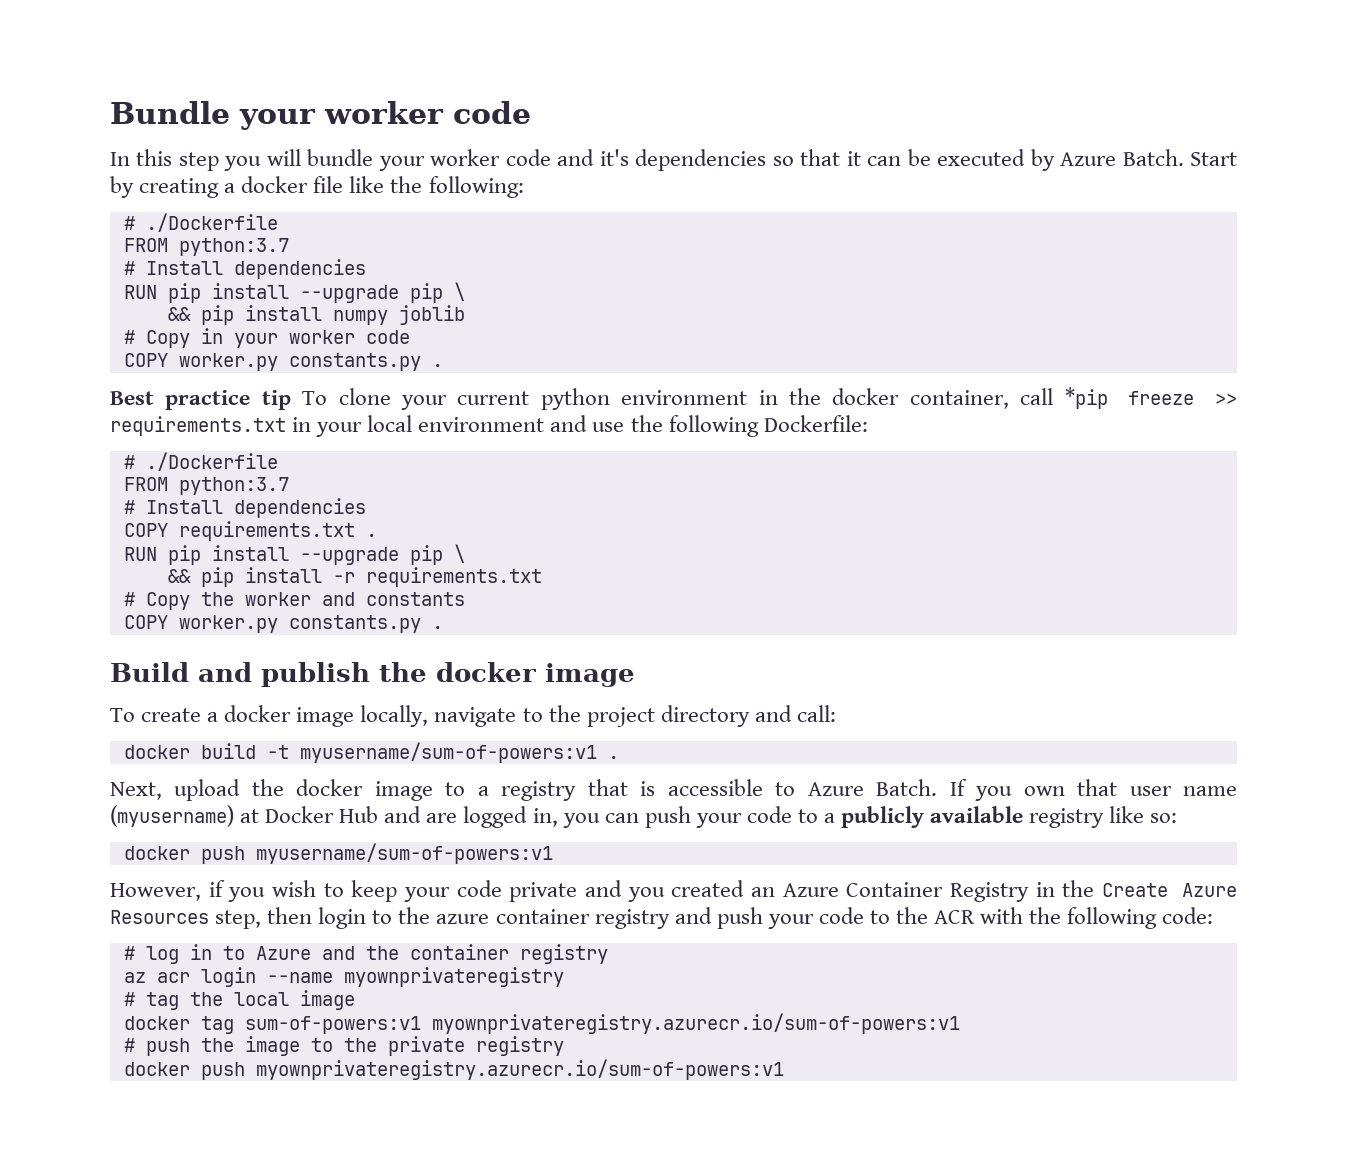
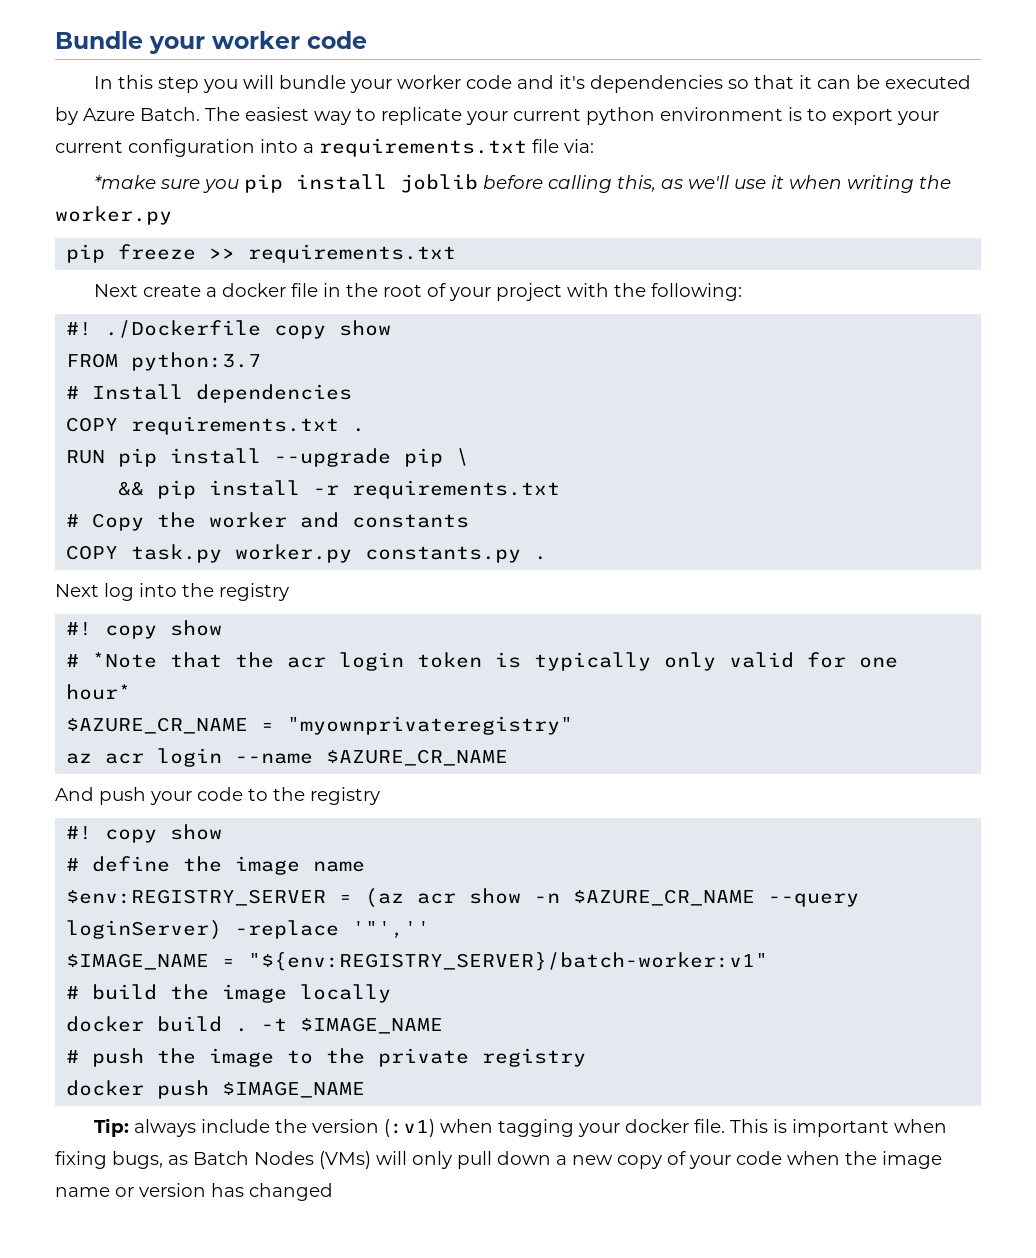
[1190,152,1237,166] [110,176,524,198] [123,213,278,232] [123,238,289,256] [123,259,366,279] [123,282,465,303] [167,305,465,325] [123,328,410,348] [123,353,443,371] [110,387,1238,410] [110,415,868,437] [123,452,278,471] Start by creating a docker file like the following: // # ./Dockerfile // FROM python:3.7 // # Install dependencies // RUN pip install --upgrade pip \ // && pip install numpy joblib // # Copy in your worker code // COPY worker.py constants.py . // Best practice tip To clone your current python environment in the docker container, call *pip freeze >> requirements.txt in your local environment and use the following Dockerfile: // # ./Dockerfile -> [205,107,939,125] [55,138,594,157] [93,174,951,193] [55,206,172,225] [66,244,457,263] [93,283,742,301] [66,320,392,339] The easiest way to replicate your current python environment is to export your current configuration into a requirements.txt file via: // *make sure you pip install joblib before calling this, as we'll use it when writing the worker.py // pip freeze >> requirements.txt // Next create a docker file in the root of your project with the following: // #! ./Dockerfile copy show
[178,615,443,633] [110,662,635,687] [110,705,836,727] [123,742,619,763] [110,779,1238,801] [110,805,1178,828] [123,843,553,864] [110,880,1237,902] [110,907,712,929] worker.py constants.py . // Build and publish the docker image // To create a docker image locally, navigate to the project directory and call: // docker build -t myusername/sum-of-powers:v1 . // Next, upload the docker image to a registry that is accessible to Azure Batch. If you own that user name (myusername) at Docker Hub and are logged in, you can push your code to a publicly available registry like so: // docker push myusername/sum-of-powers:v1 // However, if you wish to keep your code private and you created an Azure Container Registry in the Create Azure Resources step, then login to the azure container registry and -> [131,544,548,563] [55,583,289,601] [66,620,223,639] [66,652,899,671] [66,684,132,700] [66,716,574,735] [66,748,509,767] [55,787,94,801] task.py worker.py constants.py . // Next log into the registry // #! copy show // # *Note that the acr login token is typically only valid for one hour* // $AZURE_CR_NAME = "myownprivateregistry" // az acr login --name $AZURE_CR_NAME // And
[934,907,1214,929] [123,944,608,964] [123,967,564,987] [123,990,355,1010] [123,1013,960,1034] ACR with the following code: // # log in to Azure and the container registry // az acr login --name myownprivateregistry // # tag the local image // docker tag sum-of-powers:v1 myownprivateregistry.azurecr.io/sum-of-powers:v1 -> [310,787,380,805] [66,824,223,843] [66,856,366,875] [66,888,860,908] [66,920,431,940] [66,952,769,971] [66,984,392,1003] [66,1016,444,1034] registry // #! copy show // # define the image name // $env:REGISTRY_SERVER = (az acr show -n $AZURE_CR_NAME --query loginServer) -replace '"','' // $IMAGE_NAME = "${env:REGISTRY_SERVER}/batch-worker:v1" // # build the image locally // docker build . -t $IMAGE_NAME
[255,1059,784,1080] myownprivateregistry.azurecr.io/sum-of-powers:v1 -> [222,1081,366,1098] [93,1118,947,1137] [55,1151,942,1169] [55,1183,333,1201] $IMAGE_NAME // Tip: always include the version (:v1) when tagging your docker file. This is important when fixing bugs, as Batch Nodes (VMs) will only pull down a new copy of your code when the image name or version has changed

